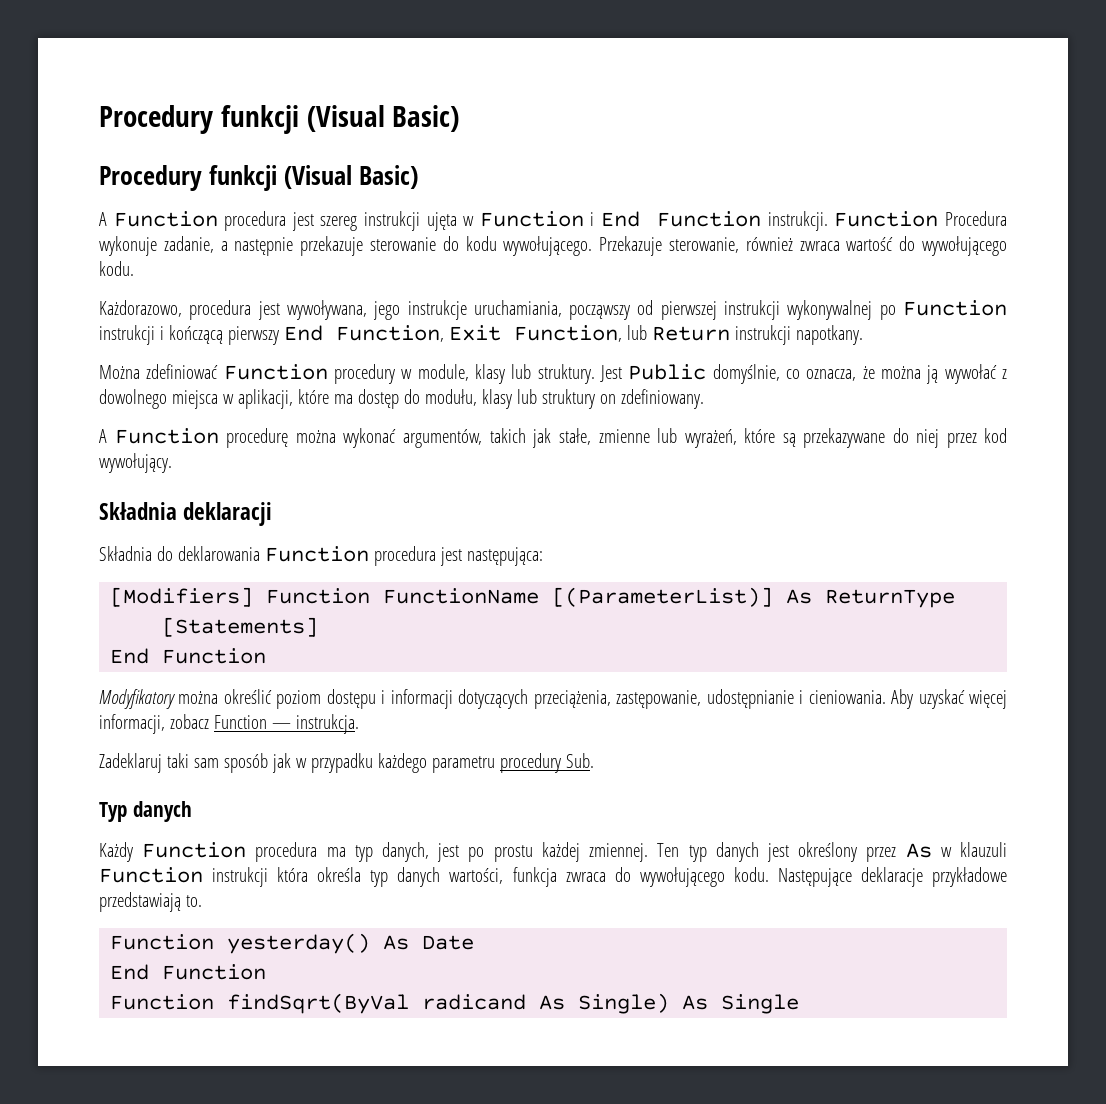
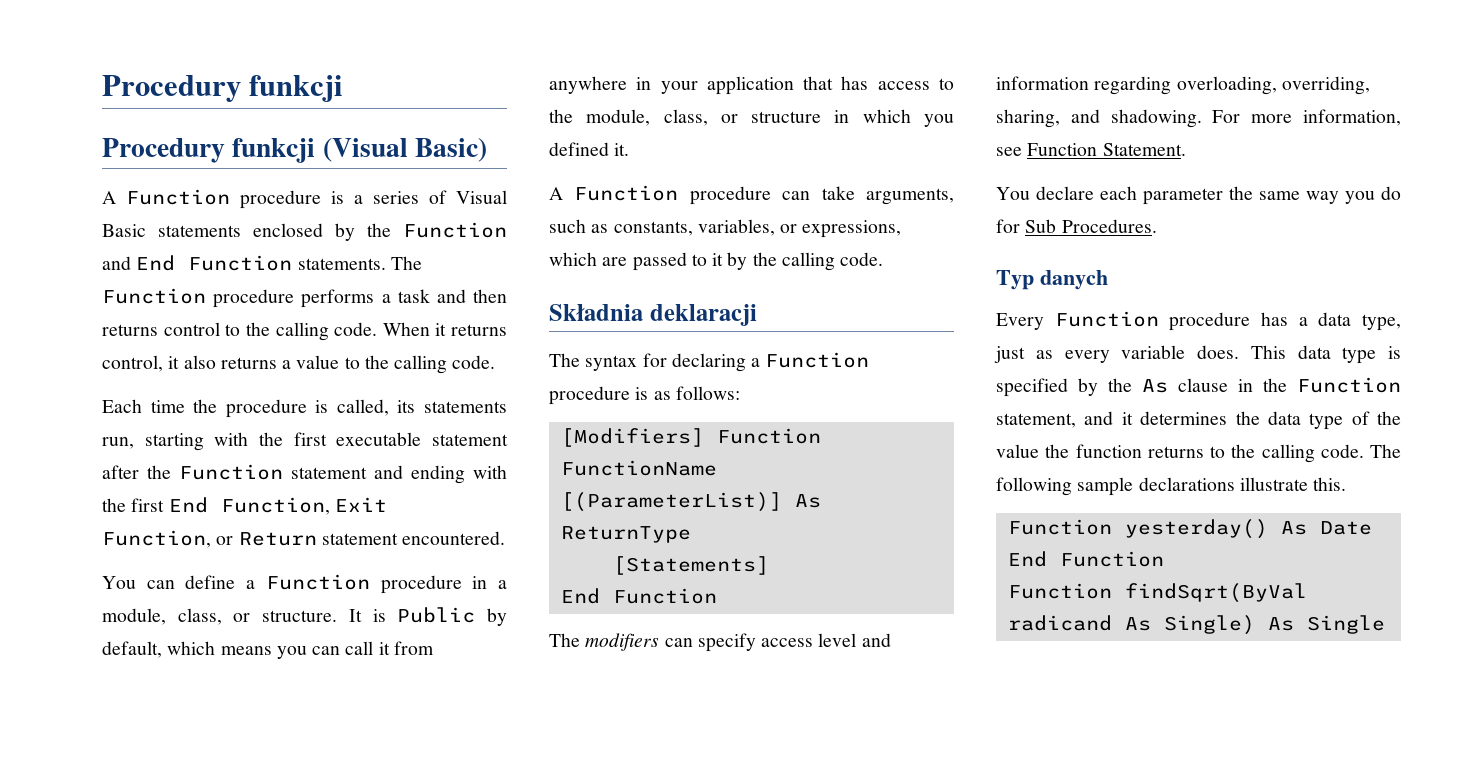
[99,105,460,134] Procedury funkcji (Visual Basic) -> [102,75,343,102] Procedury funkcji
[224,211,1007,231] [99,236,1007,256] [99,261,134,276] [99,300,1007,320] [99,325,863,345] [99,364,1008,384] [99,389,704,409] [99,428,1007,448] [99,453,172,473] [99,502,273,526] [99,546,543,566] procedura jest szereg instrukcji ujęta w Function i End Function instrukcji. Function Procedura wykonuje zadanie, a następnie przekazuje sterowanie do kodu wywołującego. Przekazuje sterowanie, również zwraca wartość do wywołującego kodu. // Każdorazowo, procedura jest wywoływana, jego instrukcje uruchamiania, począwszy od pierwszej instrukcji wykonywalnej po Function instrukcji i kończącą pierwszy End Function, Exit Function, lub Return instrukcji napotkany. // Można zdefiniować Function procedury w module, klasy lub struktury. Jest Public domyślnie, co oznacza, że można ją wywołać z dowolnego miejsca w aplikacji, które ma dostęp do modułu, klasy lub struktury on zdefiniowany. // A Function procedurę można wykonać argumentów, takich jak stałe, zmienne lub wyrażeń, które są przekazywane do niej przez kod wywołujący. // Składnia deklaracji // Składnia do deklarowania Function procedura jest następująca: -> [240,190,507,209] [102,222,507,241] [102,255,422,271] [102,288,508,308] [102,322,507,341] [102,355,496,374] [102,399,507,418] [102,432,508,451] [102,464,507,484] [102,497,387,515] [102,530,506,548] [102,574,508,594] [102,607,508,626] [102,641,434,659] [549,76,954,95] [549,109,954,127] [549,142,630,156] [549,185,954,205] [549,219,902,238] [549,252,884,271] [549,304,757,326] [549,352,870,372] [549,386,740,405] procedure is a series of Visual Basic statements enclosed by the Function and End Function statements. The Function procedure performs a task and then returns control to the calling code. When it returns control, it also returns a value to the calling code. // Each time the procedure is called, its statements run, starting with the first executable statement after the Function statement and ending with the first End Function, Exit Function, or Return statement encountered. // You can define a Function procedure in a module, class, or structure. It is Public by default, which means you can call it from anywhere in your application that has access to the module, class, or structure in which you defined it. // A Function procedure can take arguments, such as constants, variables, or expressions, which are passed to it by the calling code. // Składnia deklaracji // The syntax for declaring a Function procedure is as follows:
[99,689,1008,709] [99,714,359,734] [99,753,594,773] [99,801,192,822] [99,842,1007,862] [99,867,1007,887] [99,892,202,912] Modyfikatory można określić poziom dostępu i informacji dotyczących przeciążenia, zastępowanie, udostępnianie i cieniowania. Aby uzyskać więcej informacji, zobacz Function — instrukcja. // Zadeklaruj taki sam sposób jak w przypadku każdego parametru procedury Sub. // Typ danych // Każdy Function procedura ma typ danych, jest po prostu każdej zmiennej. Ten typ danych jest określony przez As w klauzuli Function instrukcji która określa typ danych wartości, funkcja zwraca do wywołującego kodu. Następujące deklaracje przykładowe przedstawiają to. -> [549,633,891,652] [996,76,1370,95] [996,109,1401,128] [996,143,1186,156] [996,186,1401,205] [996,219,1157,233] [996,270,1108,290] [996,311,1401,331] [994,345,1401,364] [996,377,1401,397] [996,411,1401,430] [996,444,1401,463] [996,477,1347,496] The modifiers can specify access level and information regarding overloading, overriding, sharing, and shadowing. For more information, see Function Statement. // You declare each parameter the same way you do for Sub Procedures. // Typ danych // Every Function procedure has a data type, just as every variable does. This data type is specified by the As clause in the Function statement, and it determines the data type of the value the function returns to the calling code. The following sample declarations illustrate this.

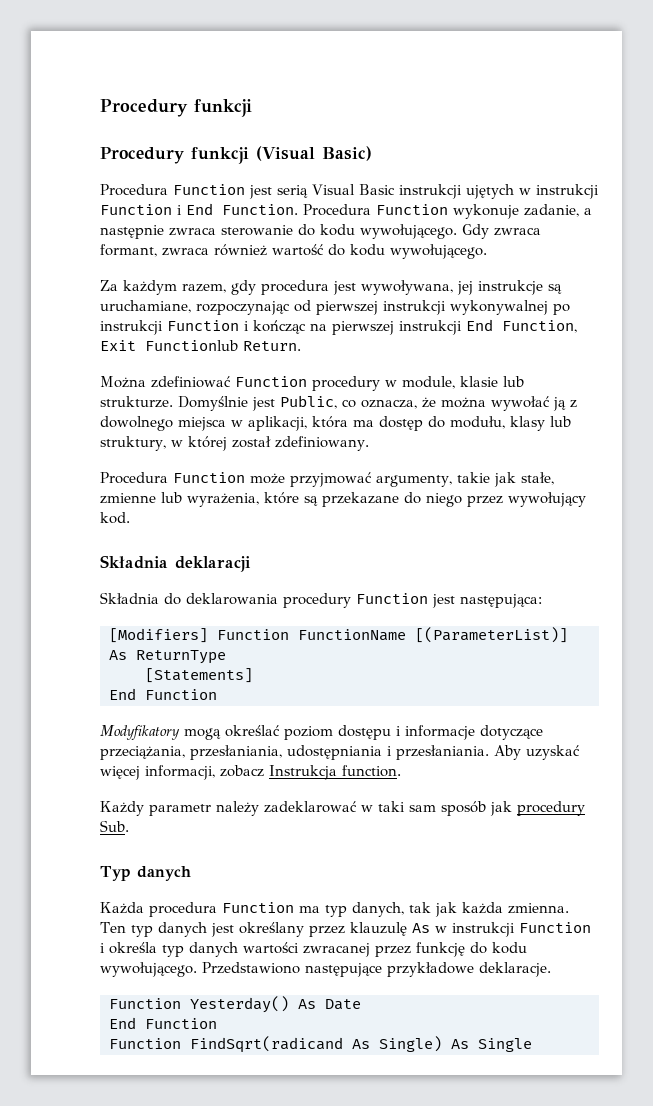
[102,189,507,209] [102,222,507,241] [102,255,422,271] [102,288,508,308] [102,322,507,341] [102,355,496,374] [102,399,507,418] [102,432,508,451] [102,464,507,484] [102,497,387,515] [102,530,506,548] [102,574,508,594] [102,607,508,626] [102,641,434,659] [549,76,954,95] [549,109,954,127] [549,142,630,156] [549,185,954,205] [549,219,902,238] [549,252,884,271] [549,304,757,326] [549,352,870,372] [549,386,740,405] A Function procedure is a series of Visual Basic statements enclosed by the Function and End Function statements. The Function procedure performs a task and then returns control to the calling code. When it returns control, it also returns a value to the calling code. // Each time the procedure is called, its statements run, starting with the first executable statement after the Function statement and ending with the first End Function, Exit Function, or Return statement encountered. // You can define a Function procedure in a module, class, or structure. It is Public by default, which means you can call it from anywhere in your application that has access to the module, class, or structure in which you defined it. // A Function procedure can take arguments, such as constants, variables, or expressions, which are passed to it by the calling code. // Składnia deklaracji // The syntax for declaring a Function procedure is as follows: -> [100,184,599,199] [100,203,592,219] [100,224,541,239] [100,244,487,259] [100,280,562,295] [100,300,570,315] [100,319,577,335] [100,340,301,351] [100,376,524,391] [100,395,577,411] [100,416,571,431] [100,436,369,451] [100,472,554,487] [100,492,586,507] [100,512,130,524] [100,555,251,572] [100,592,542,608] Procedura Function jest serią Visual Basic instrukcji ujętych w instrukcji Function i End Function. Procedura Function wykonuje zadanie, a następnie zwraca sterowanie do kodu wywołującego. Gdy zwraca formant, zwraca również wartość do kodu wywołującego. // Za każdym razem, gdy procedura jest wywoływana, jej instrukcje są uruchamiane, rozpoczynając od pierwszej instrukcji wykonywalnej po instrukcji Function i kończąc na pierwszej instrukcji End Function, Exit Functionlub Return. // Można zdefiniować Function procedury w module, klasie lub strukturze. Domyślnie jest Public, co oznacza, że można wywołać ją z dowolnego miejsca w aplikacji, która ma dostęp do modułu, klasy lub struktury, w której został zdefiniowany. // Procedura Function może przyjmować argumenty, takie jak stałe, zmienne lub wyrażenia, które są przekazane do niego przez wywołujący kod. // Składnia deklaracji // Składnia do deklarowania procedury Function jest następująca:
[549,633,891,652] [996,76,1370,95] [996,109,1401,128] [996,143,1186,156] [996,186,1401,205] [996,219,1157,233] [996,270,1108,290] [996,311,1401,331] [994,345,1401,364] [996,377,1401,397] [996,411,1401,430] [996,444,1401,463] [996,477,1347,496] [1007,519,1268,539] The modifiers can specify access level and information regarding overloading, overriding, sharing, and shadowing. For more information, see Function Statement. // You declare each parameter the same way you do for Sub Procedures. // Typ danych // Every Function procedure has a data type, just as every variable does. This data type is specified by the As clause in the Function statement, and it determines the data type of the value the function returns to the calling code. The following sample declarations illustrate this. // Function yesterday() -> [100,725,543,740] [100,745,580,760] [100,765,401,780] [100,801,585,816] [100,820,129,832] [100,866,191,881] [100,902,569,917] [100,922,591,937] [100,942,527,957] [100,962,551,977] [109,996,289,1013] Modyfikatory mogą określać poziom dostępu i informacje dotyczące przeciążania, przesłaniania, udostępniania i przesłaniania. Aby uzyskać więcej informacji, zobacz Instrukcja function. // Każdy parametr należy zadeklarować w taki sam sposób jak procedury Sub. // Typ danych // Każda procedura Function ma typ danych, tak jak każda zmienna. Ten typ danych jest określany przez klauzulę As w instrukcji Function i określa typ danych wartości zwracanej przez funkcję do kodu wywołującego. Przedstawiono następujące przykładowe deklaracje. // Function Yesterday()
[1124,583,1307,603] [1007,615,1112,631] findSqrt(ByVal radicand -> [190,1036,343,1053] FindSqrt(radicand

